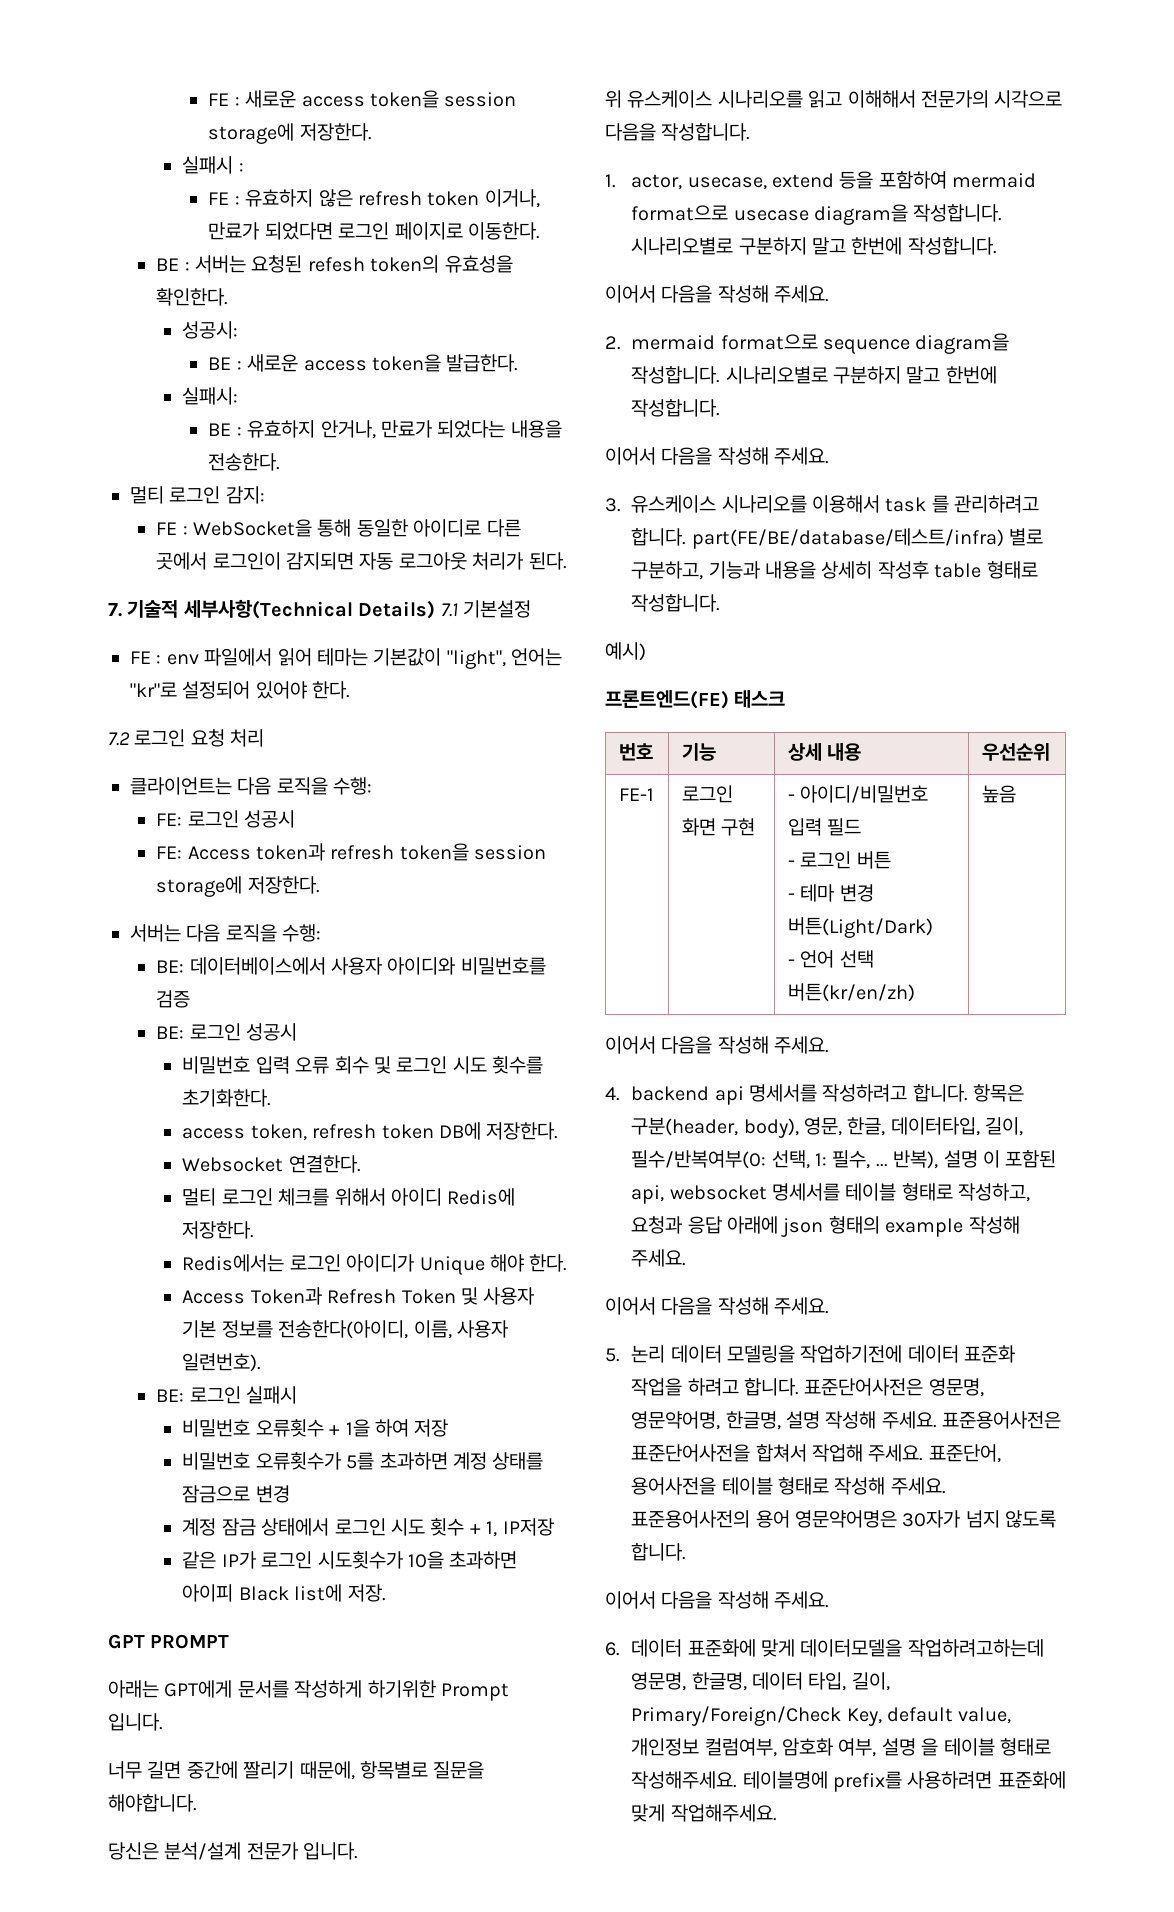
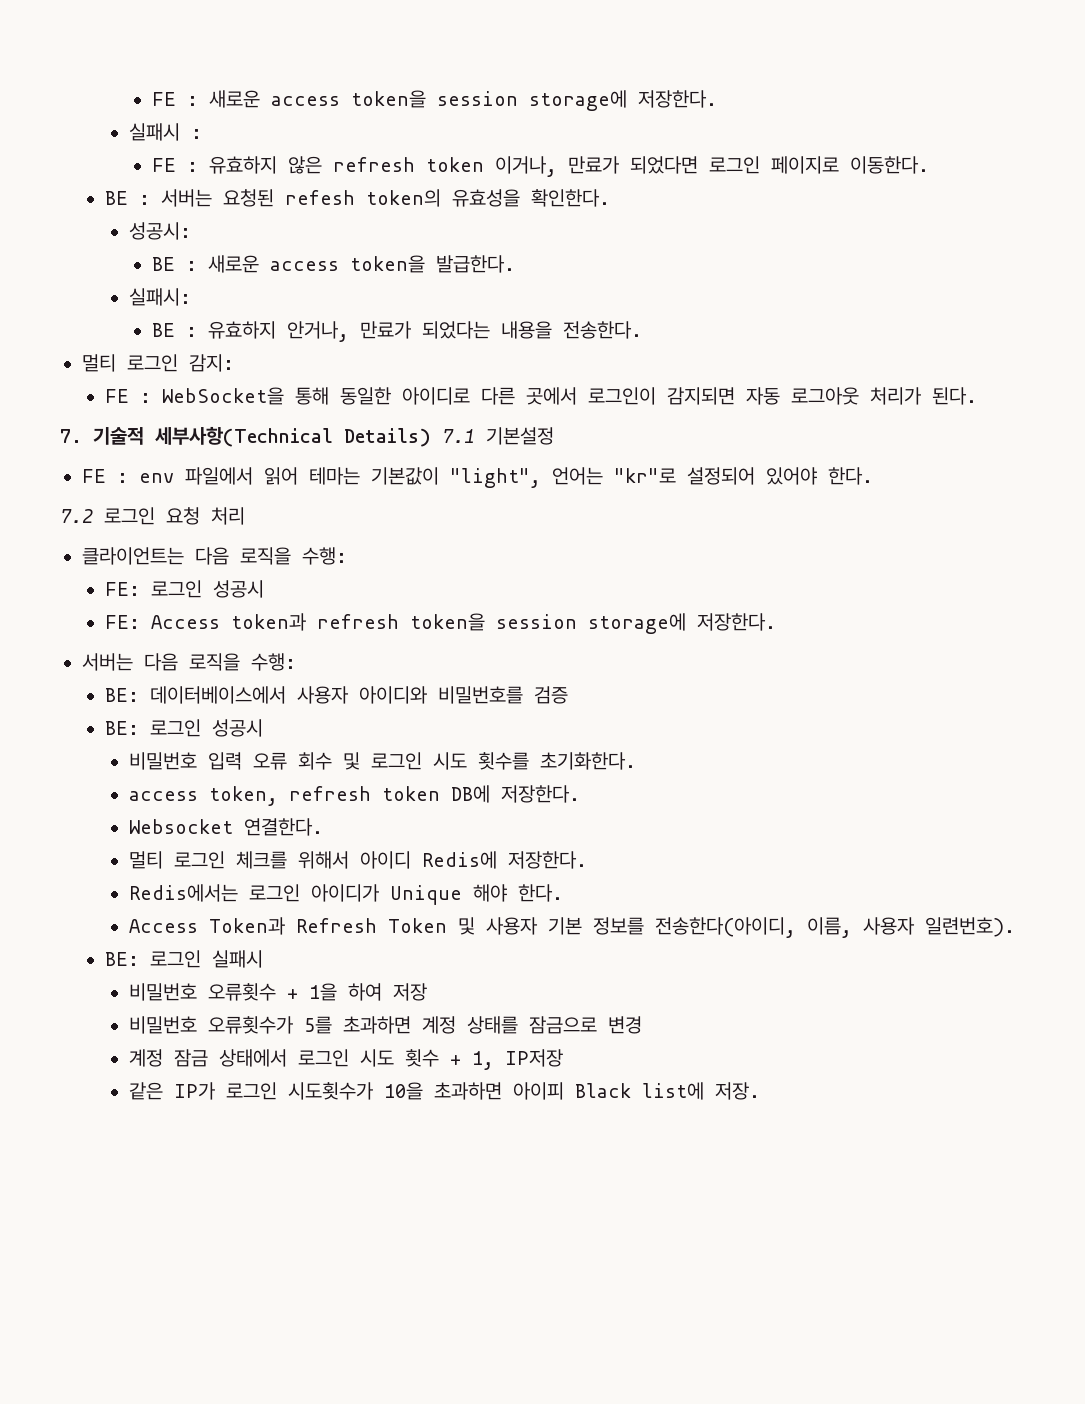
[108,1634,230,1649] [108,1680,509,1701] [108,1713,163,1731] [108,1761,485,1780] [108,1794,197,1812] [108,1842,359,1860] [605,90,1063,108] [605,123,751,141] [605,171,1037,190] [631,204,1003,225] [631,237,997,255] [605,285,830,303] [605,333,1010,354] [631,366,997,384] [631,399,721,417] [605,447,830,465] [605,495,1040,513] [631,528,1043,549] [631,561,1038,580] [631,594,721,612] [605,642,646,661] [605,690,786,709] [618,743,653,761] [681,743,716,761] [787,743,862,761] [981,743,1050,761] [618,788,654,801] [681,785,733,803] [681,818,756,836] [787,785,929,803] [787,818,862,836] [787,851,891,869] [787,884,874,902] [787,917,933,938] [787,950,874,968] [787,983,915,1002] [981,785,1016,803] [605,1036,830,1054] [605,1084,1025,1105] [631,1117,1024,1138] [631,1150,1057,1169] [631,1183,1031,1204] [631,1216,1020,1237] [631,1249,687,1267] [605,1297,830,1315] [605,1345,1016,1363] [631,1378,984,1397] [631,1411,1062,1430] [631,1444,1001,1463] [631,1477,946,1495] [631,1510,1057,1528] [631,1543,687,1561] [605,1591,830,1609] [605,1639,1044,1657] [631,1672,890,1691] [631,1706,1012,1726] [631,1738,1051,1757] [631,1771,1066,1792] [631,1804,777,1822] // GPT PROMPT // 아래는 GPT에게 문서를 작성하게 하기위한 Prompt 입니다. // 너무 길면 중간에 짤리기 때문에, 항목별로 질문을 해야합니다. // 당신은 분석/설계 전문가 입니다. // 위 유스케이스 시나리오를 읽고 이해해서 전문가의 시각으로 다음을 작성합니다. // 1. actor, usecase, extend 등을 포함하여 mermaid format으로 usecase diagram을 작성합니다. 시나리오별로 구분하지 말고 한번에 작성합니다. // 이어서 다음을 작성해 주세요. // 2. mermaid format으로 sequence diagram을 작성합니다. 시나리오별로 구분하지 말고 한번에 작성합니다. // 이어서 다음을 작성해 주세요. // 3. 유스케이스 시나리오를 이용해서 task 를 관리하려고 합니다. part(FE/BE/database/테스트/infra) 별로 구분하고, 기능과 내용을 상세히 작성후 table 형태로 작성합니다. // 예시) // 프론트엔드(FE) 태스크 // 번호 | 기능 | 상세 내용 | 우선순위 // FE-1 | 로그인 화면 구현 | - 아이디/비밀번호 입력 필드 // - 로그인 버튼 // - 테마 변경 버튼(Light/Dark) // - 언어 선택 버튼(kr/en/zh) | 높음 // 이어서 다음을 작성해 주세요. // 4. backend api 명세서를 작성하려고 합니다. 항목은 구분(header, body), 영문, 한글, 데이터타입, 길이, 필수/반복여부(0: 선택, 1: 필수, ... 반복), 설명 이 포함된 api, websocket 명세서를 테이블 형태로 작성하고, 요청과 응답 아래에 json 형태의 example 작성해 주세요. // 이어서 다음을 작성해 주세요. // 5. 논리 데이터 모델링을 작업하기전에 데이터 표준화 작업을 하려고 합니다. 표준단어사전은 영문명, 영문약어명, 한글명, 설명 작성해 주세요. 표준용어사전은 표준단어사전을 합쳐서 작업해 주세요. 표준단어, 용어사전을 테이블 형태로 작성해 주세요. 표준용어사전의 용어 영문약어명은 30자가 넘지 않도록 합니다. // 이어서 다음을 작성해 주세요. // 6. 데이터 표준화에 맞게 데이터모델을 작업하려고하는데 영문명, 한글명, 데이터 타입, 길이, Primary/Foreign/Check Key, default value, 개인정보 컬럼여부, 암호화 여부, 설명 을 테이블 형태로 작성해주세요. 테이블명에 prefix를 사용하려면 표준화에 맞게 작업해주세요. -> (760, 1091) none

